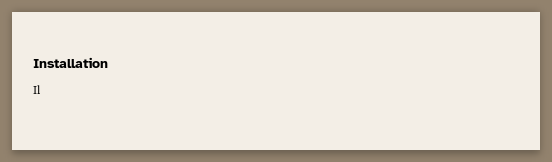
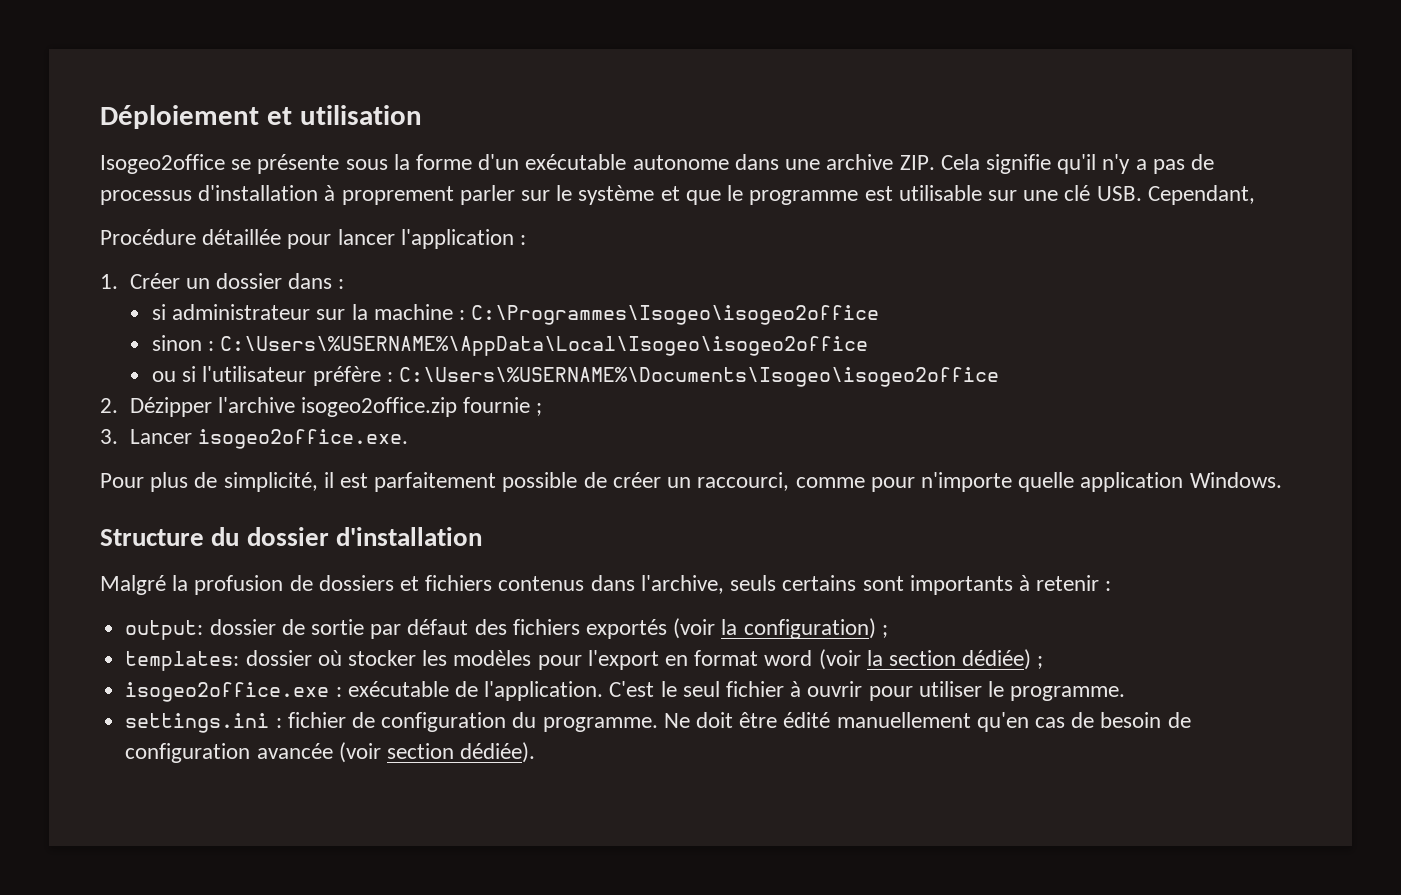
[33,57,108,68] [33,85,41,94] Installation // Il -> [100,105,422,129] [100,154,1214,174] [100,185,1255,205] [100,229,527,249] [100,273,345,289] [151,304,880,325] [151,335,869,356] [151,366,999,387] [100,397,543,417] [100,429,408,449] [100,472,1282,492] [100,527,482,546] [100,575,1112,595] [125,618,888,640] [125,649,1044,671] [125,681,1126,702] [125,712,1191,733] [125,742,536,763] Déploiement et utilisation // Isogeo2office se présente sous la forme d'un exécutable autonome dans une archive ZIP. Cela signifie qu'il n'y a pas de processus d'installation à proprement parler sur le système et que le programme est utilisable sur une clé USB. Cependant, // Procédure détaillée pour lancer l'application : // 1. Créer un dossier dans : // si administrateur sur la machine : C:\Programmes\Isogeo\isogeo2office // sinon : C:\Users\%USERNAME%\AppData\Local\Isogeo\isogeo2office // ou si l'utilisateur préfère : C:\Users\%USERNAME%\Documents\Isogeo\isogeo2office // 2. Dézipper l'archive isogeo2office.zip fournie ; // 3. Lancer isogeo2office.exe. // Pour plus de simplicité, il est parfaitement possible de créer un raccourci, comme pour n'importe quelle application Windows. // Structure du dossier d'installation // Malgré la profusion de dossiers et fichiers contenus dans l'archive, seuls certains sont importants à retenir : // output: dossier de sortie par défaut des fichiers exportés (voir la configuration) ; // templates: dossier où stocker les modèles pour l'export en format word (voir la section dédiée) ; // isogeo2office.exe : exécutable de l'application. C'est le seul fichier à ouvrir pour utiliser le programme. // settings.ini : fichier de configuration du programme. Ne doit être édité manuellement qu'en cas de besoin de configuration avancée (voir section dédiée).

